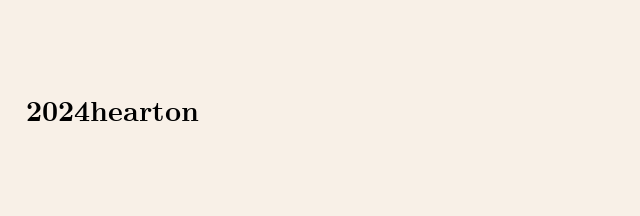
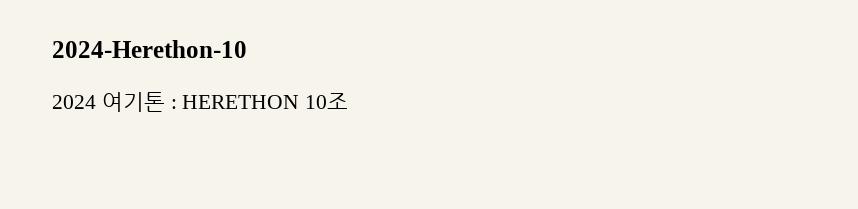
[26,102,199,122] 2024hearton -> [52,40,247,58] [52,92,349,112] 2024-Herethon-10 // 2024 여기톤 : HERETHON 10조

